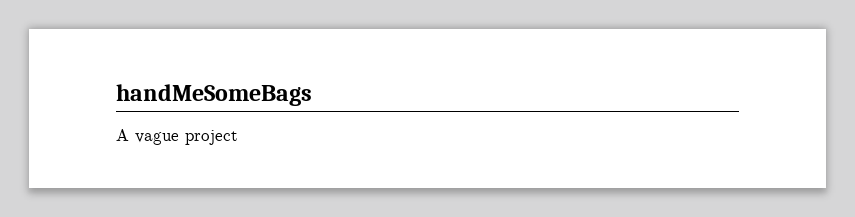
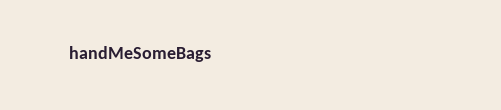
[116,129,238,145] // A vague project -> (211, 54) none

